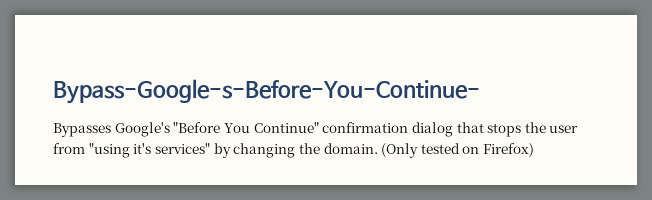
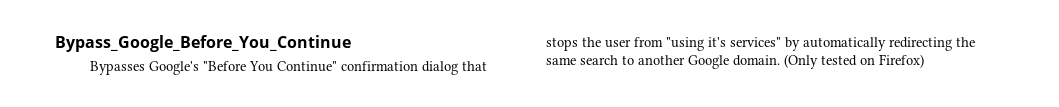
[53,79,480,104] Bypass-Google-s-Before-You-Continue- -> [55,35,351,52] Bypass_Google_Before_You_Continue
[233,143,320,158] changing the -> [803,37,975,51] [546,55,729,69] automatically redirecting the same search to another Google

